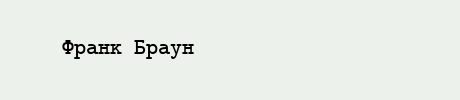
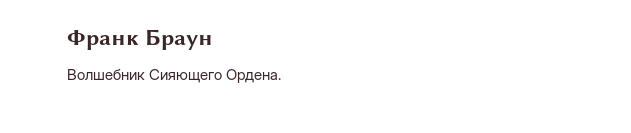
(194, 49) none -> [67,69,282,83] // Волшебник Сияющего Ордена.

